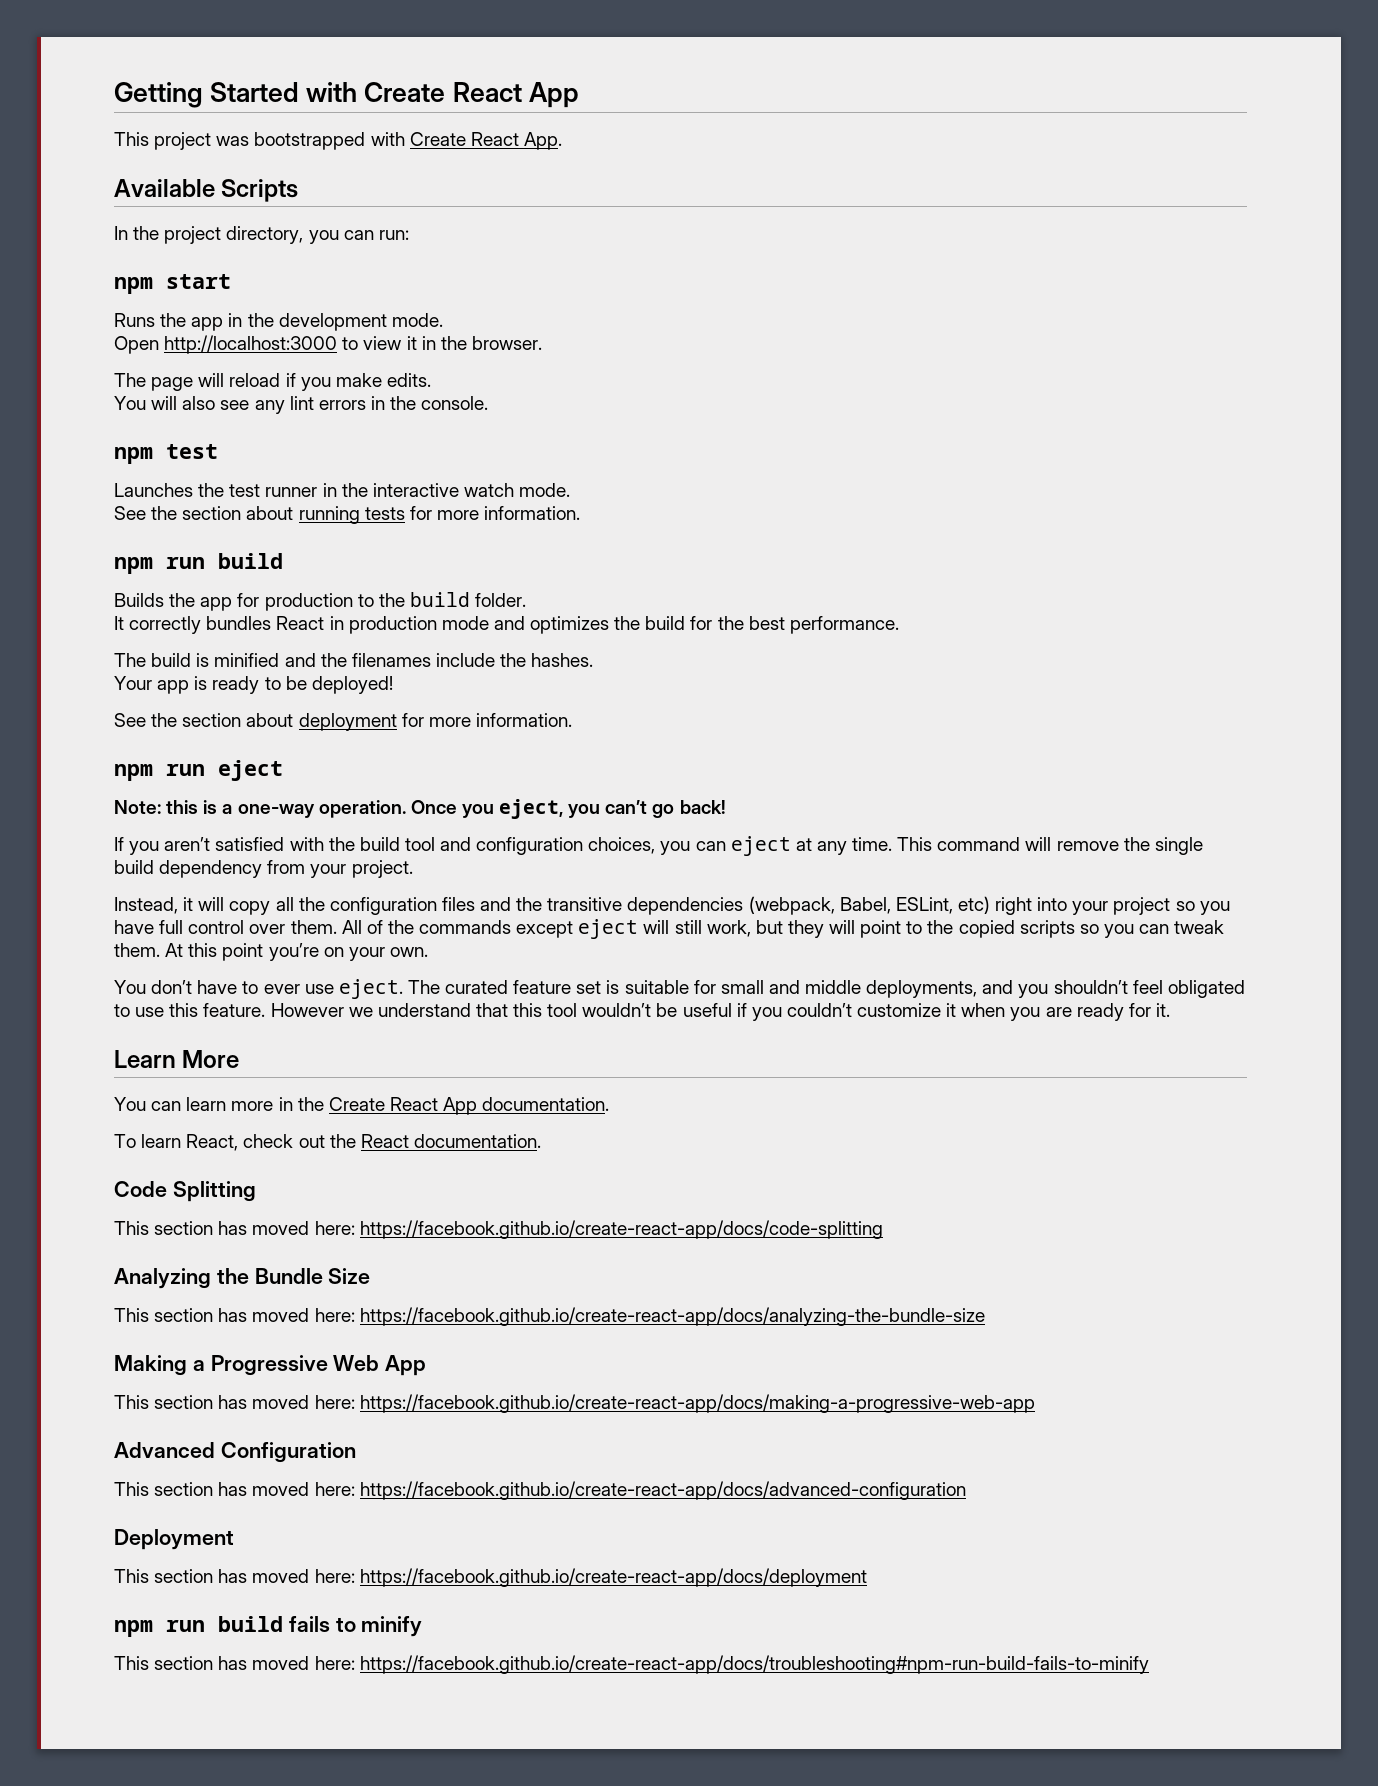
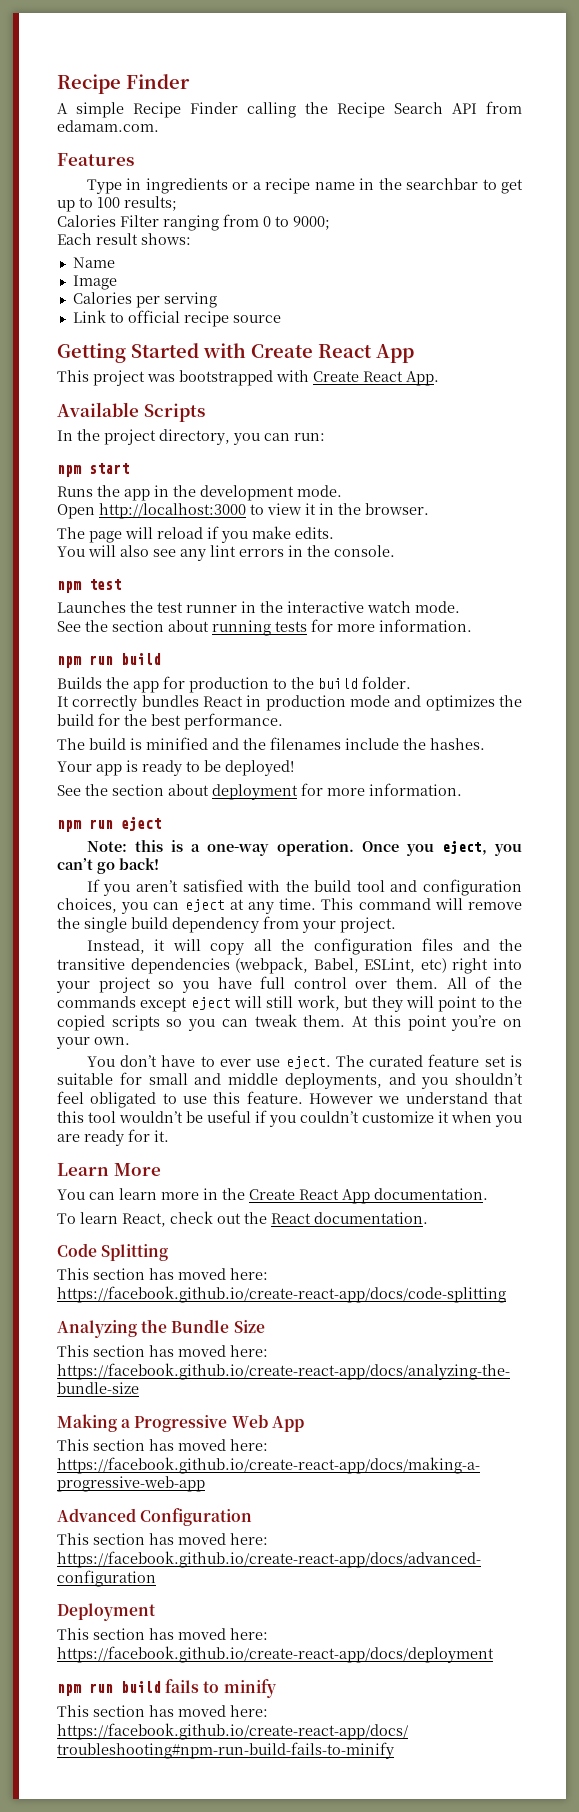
(114, 95) none -> [57,74,190,94] [57,101,522,118] [57,120,159,132] [57,153,134,166] [86,178,524,194] [57,196,177,212] [57,214,330,231] [57,233,191,245] [72,257,115,268] [72,275,117,290] [72,292,217,308] [72,310,281,327] Recipe Finder // A simple Recipe Finder calling the Recipe Search API from edamam.com. // Features // Type in ingredients or a recipe name in the searchbar to get up to 100 results; // Calories Filter ranging from 0 to 9000; // Each result shows: // Name // Image // Calories per serving // Link to official recipe source //

